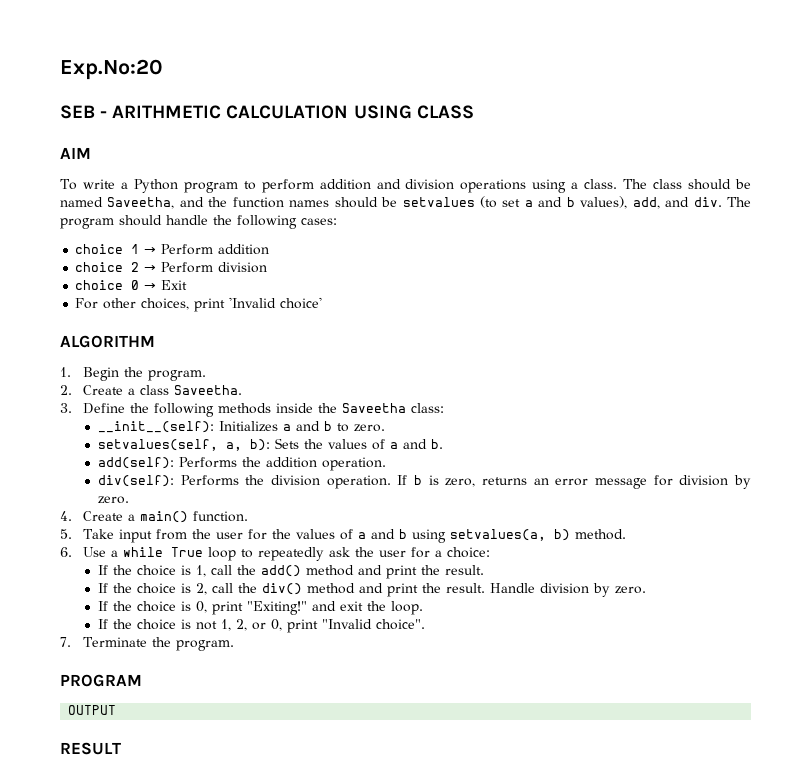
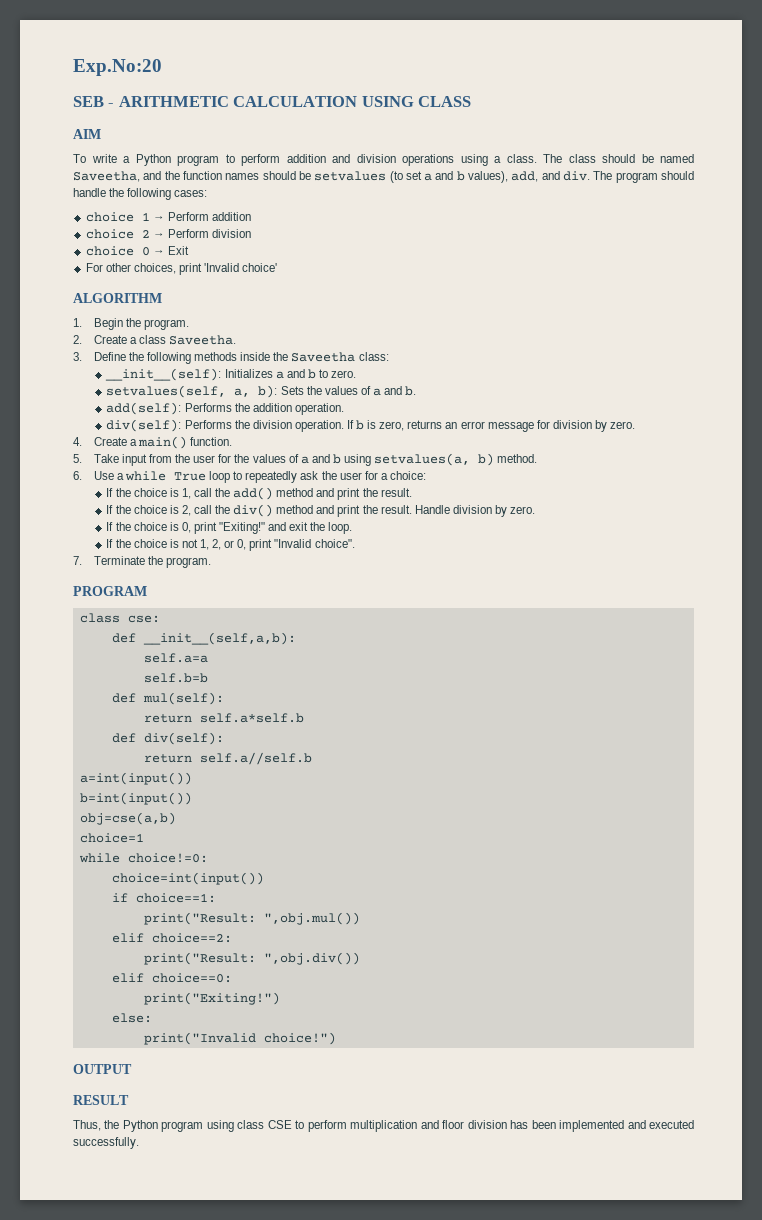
[68,705,117,715] [60,742,121,755] OUTPUT // RESULT -> [79,613,160,623] [111,632,296,645] [143,653,208,663] [143,673,208,683] [111,692,224,705] [143,713,304,723] [111,732,224,745] [143,752,312,765] [79,772,192,785] [79,792,192,805] [79,812,176,825] [79,833,144,843] [78,853,208,863] [111,872,264,885] [111,893,216,903] [143,912,360,925] [111,933,232,943] [143,952,360,965] [111,973,232,983] [143,992,280,1005] [111,1013,152,1023] [143,1032,336,1045] [73,1064,132,1074] [73,1095,129,1105] [73,1120,694,1132] [73,1137,139,1149] class cse: // def __init__(self,a,b): // self.a=a // self.b=b // def mul(self): // return self.a*self.b // def div(self): // return self.a//self.b // a=int(input()) // b=int(input()) // obj=cse(a,b) // choice=1 // while choice!=0: // choice=int(input()) // if choice==1: // print("Result: ",obj.mul()) // elif choice==2: // print("Result: ",obj.div()) // elif choice==0: // print("Exiting!") // else: // print("Invalid choice!") // OUTPUT // RESULT // Thus, the Python program using class CSE to perform multiplication and floor division has been implemented and executed successfully.

